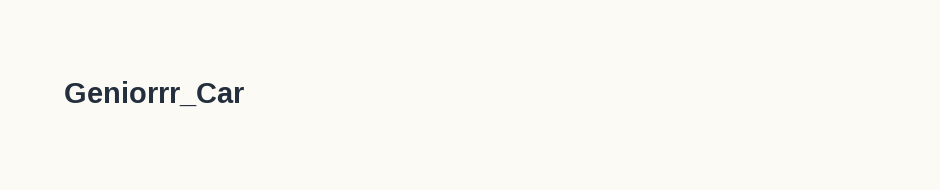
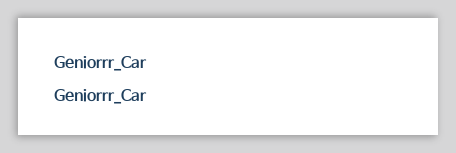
[64,81,244,107] Geniorrr_Car -> [54,56,147,71] [54,89,147,104] Geniorrr_Car // Geniorrr_Car

